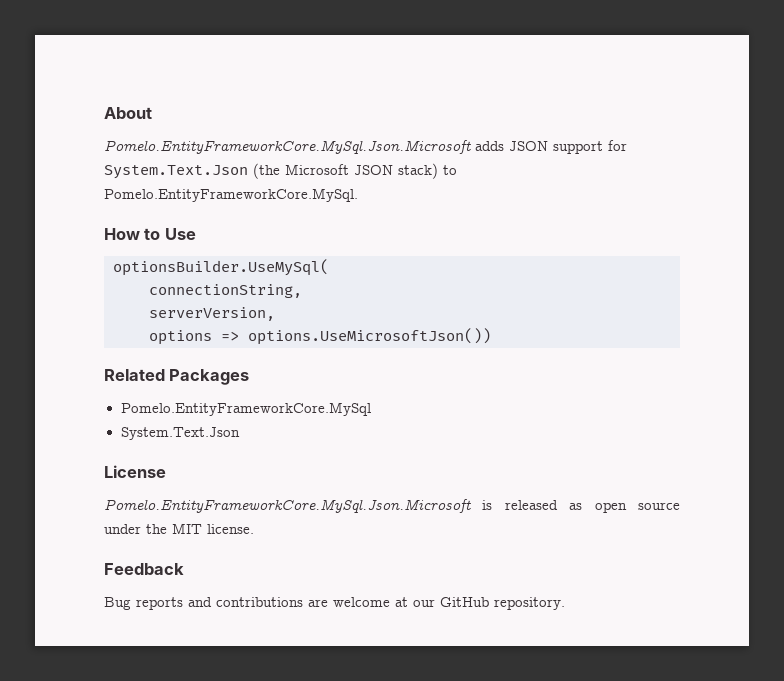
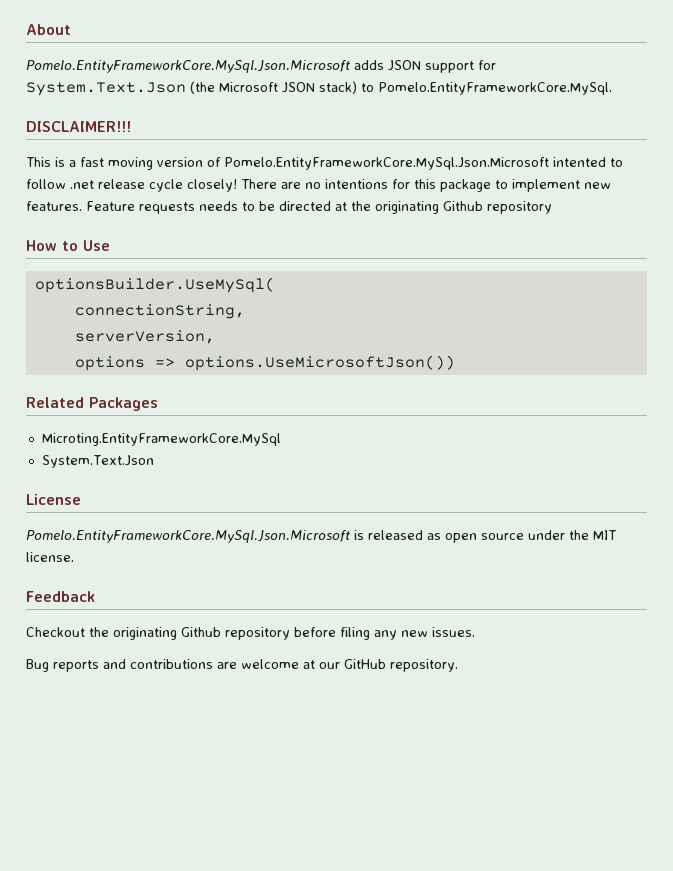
(358, 195) none -> [26,121,131,132] [26,157,623,170] [26,179,611,192] [26,201,552,214] // DISCLAIMER!!! // This is a fast moving version of Pomelo.EntityFrameworkCore.MySql.Json.Microsoft intented to follow .net release cycle closely! There are no intentions for this package to implement new features. Feature requests needs to be directed at the originating Github repository
[120,402,371,416] Pomelo.EntityFrameworkCore.MySql -> [41,433,281,446] Microting.EntityFrameworkCore.MySql
(184, 569) none -> [26,627,475,640] // Checkout the originating Github repository before filing any new issues.

